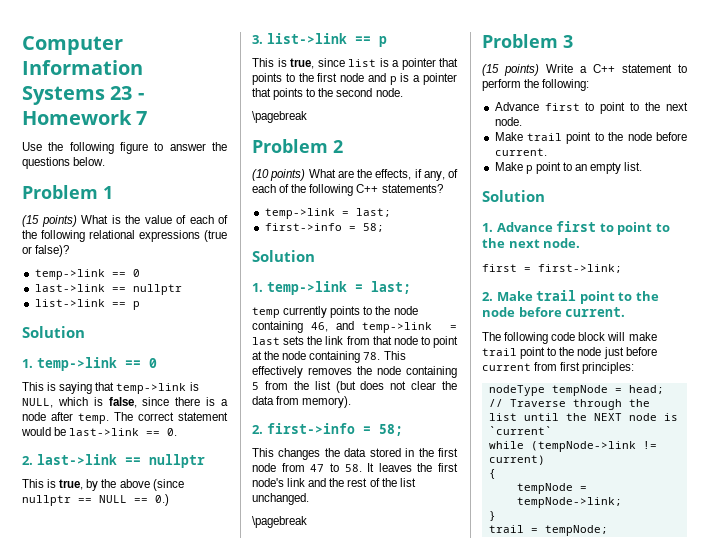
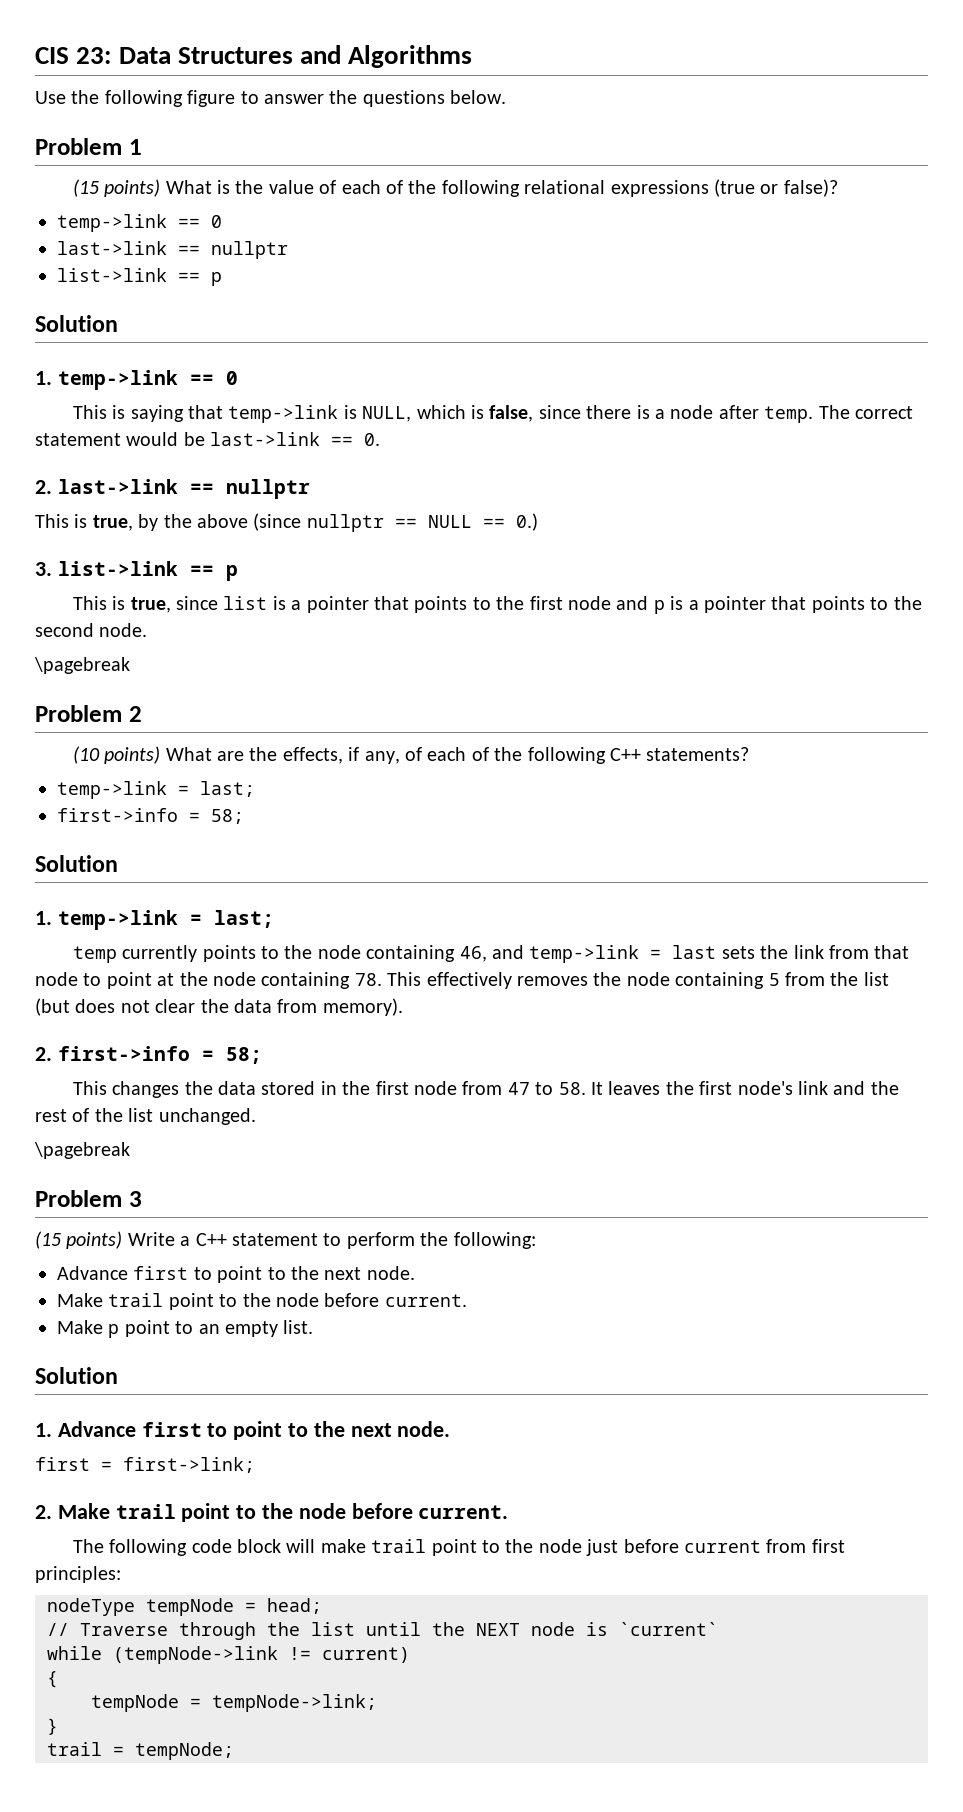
[22,36,123,55] [22,60,143,75] [22,86,144,105] [22,110,148,125] Computer Information Systems 23 - Homework 7 -> [35,45,473,68] CIS 23: Data Structures and Algorithms

